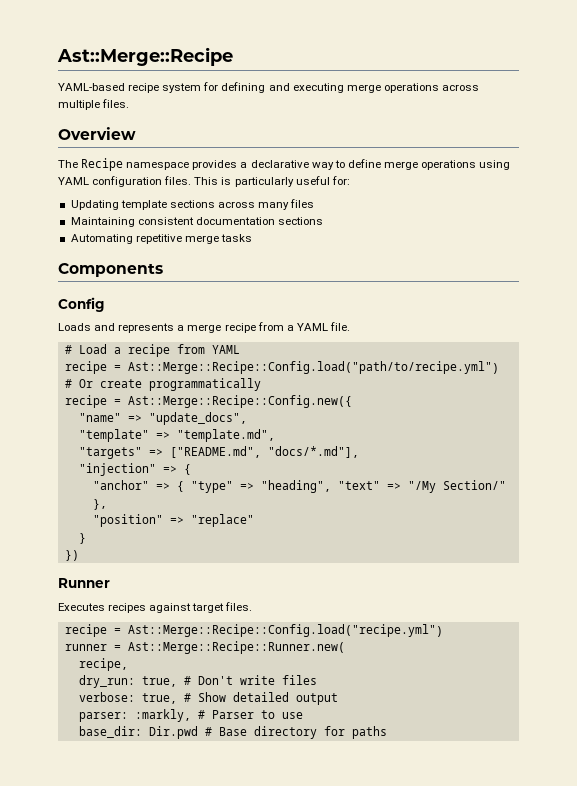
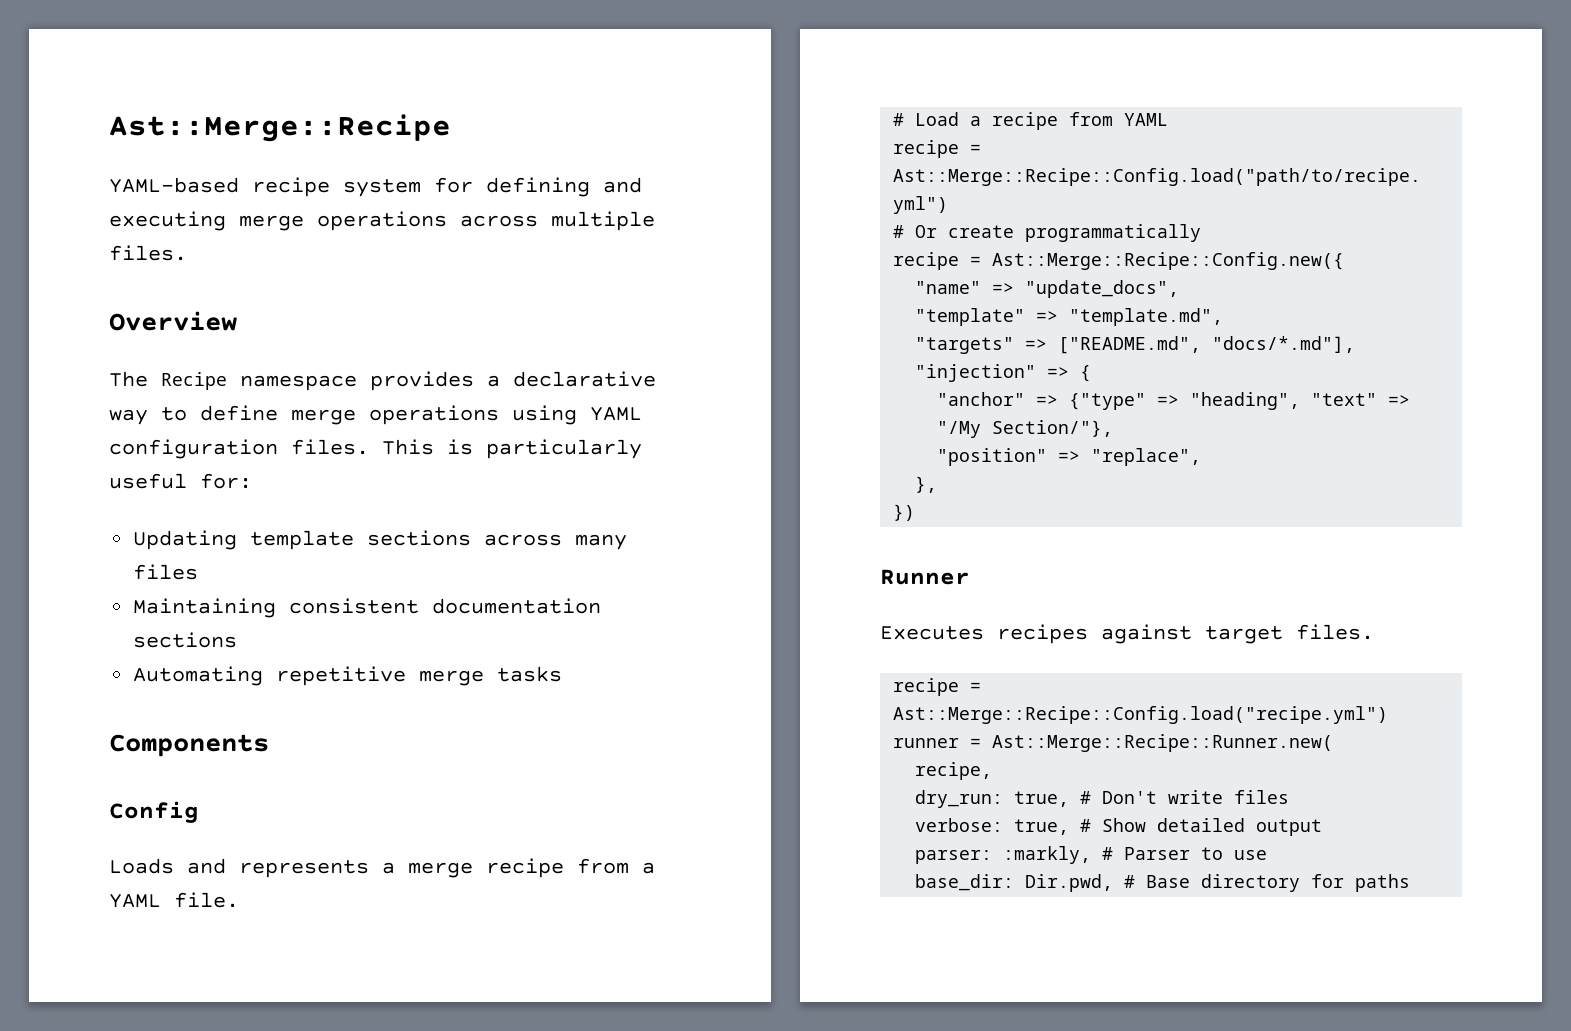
[176,481,233,493] { "type" -> [1069,393,1147,410] {"type"
[442,480,506,490] [92,499,107,510] Section/" }, -> [992,420,1114,437] Section/"},
[190,514,254,527] [78,533,86,544] "replace" // } -> [1091,448,1202,466] [915,476,938,493] "replace", // },
[148,726,198,739] Dir.pwd -> [1025,874,1114,892] Dir.pwd,

